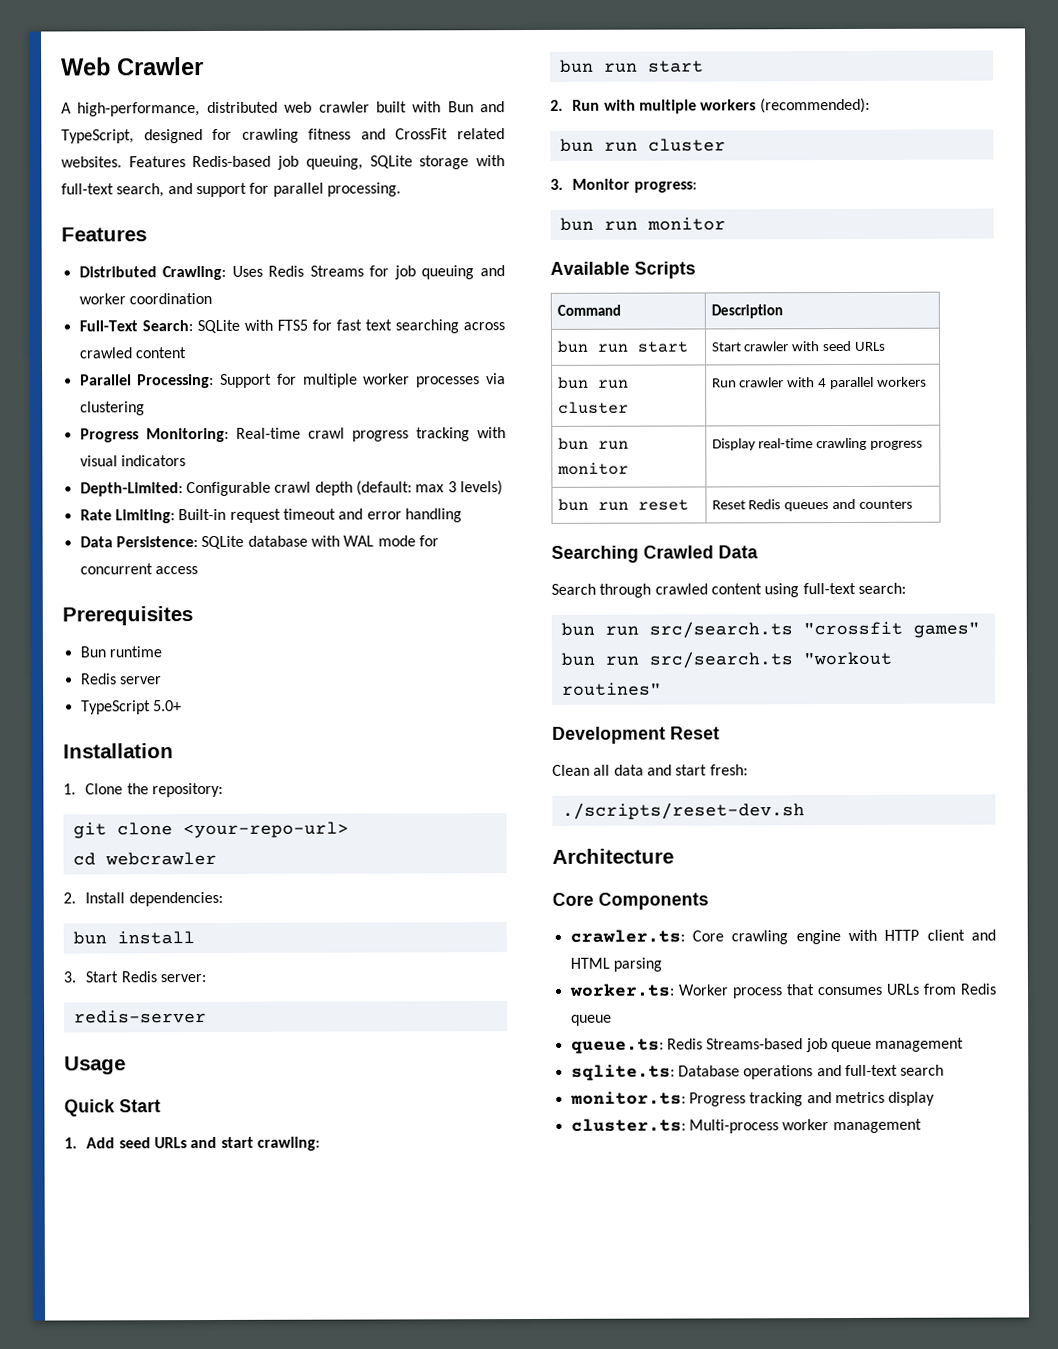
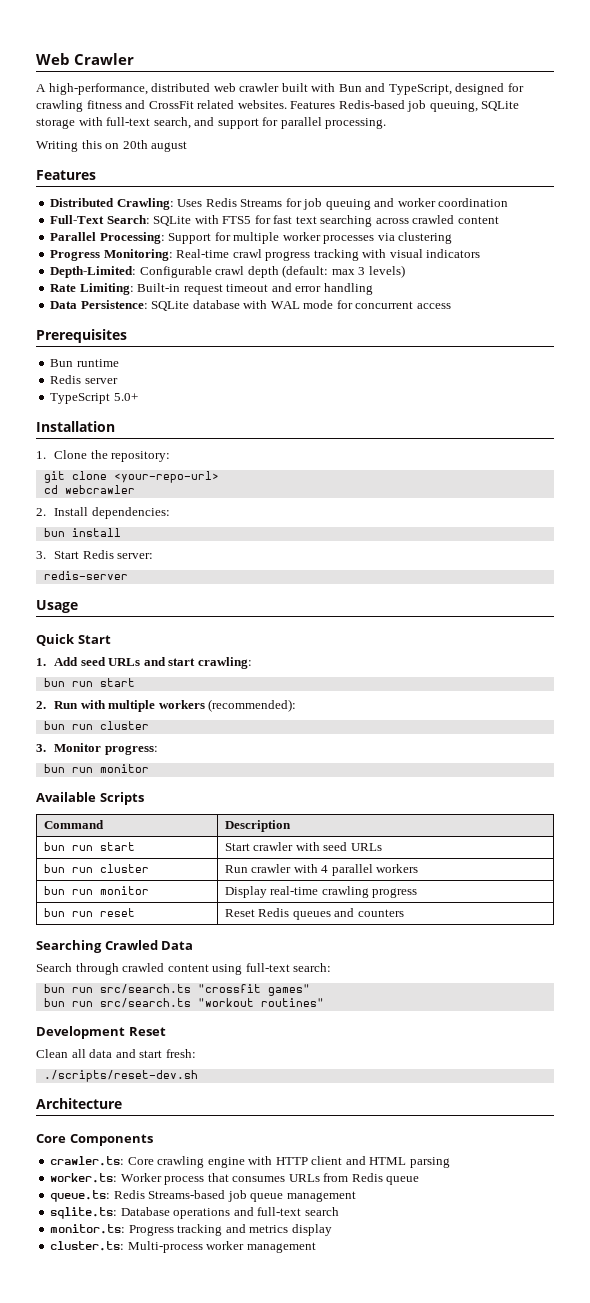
(401, 189) none -> [36,140,188,152] // Writing this on 20th august

